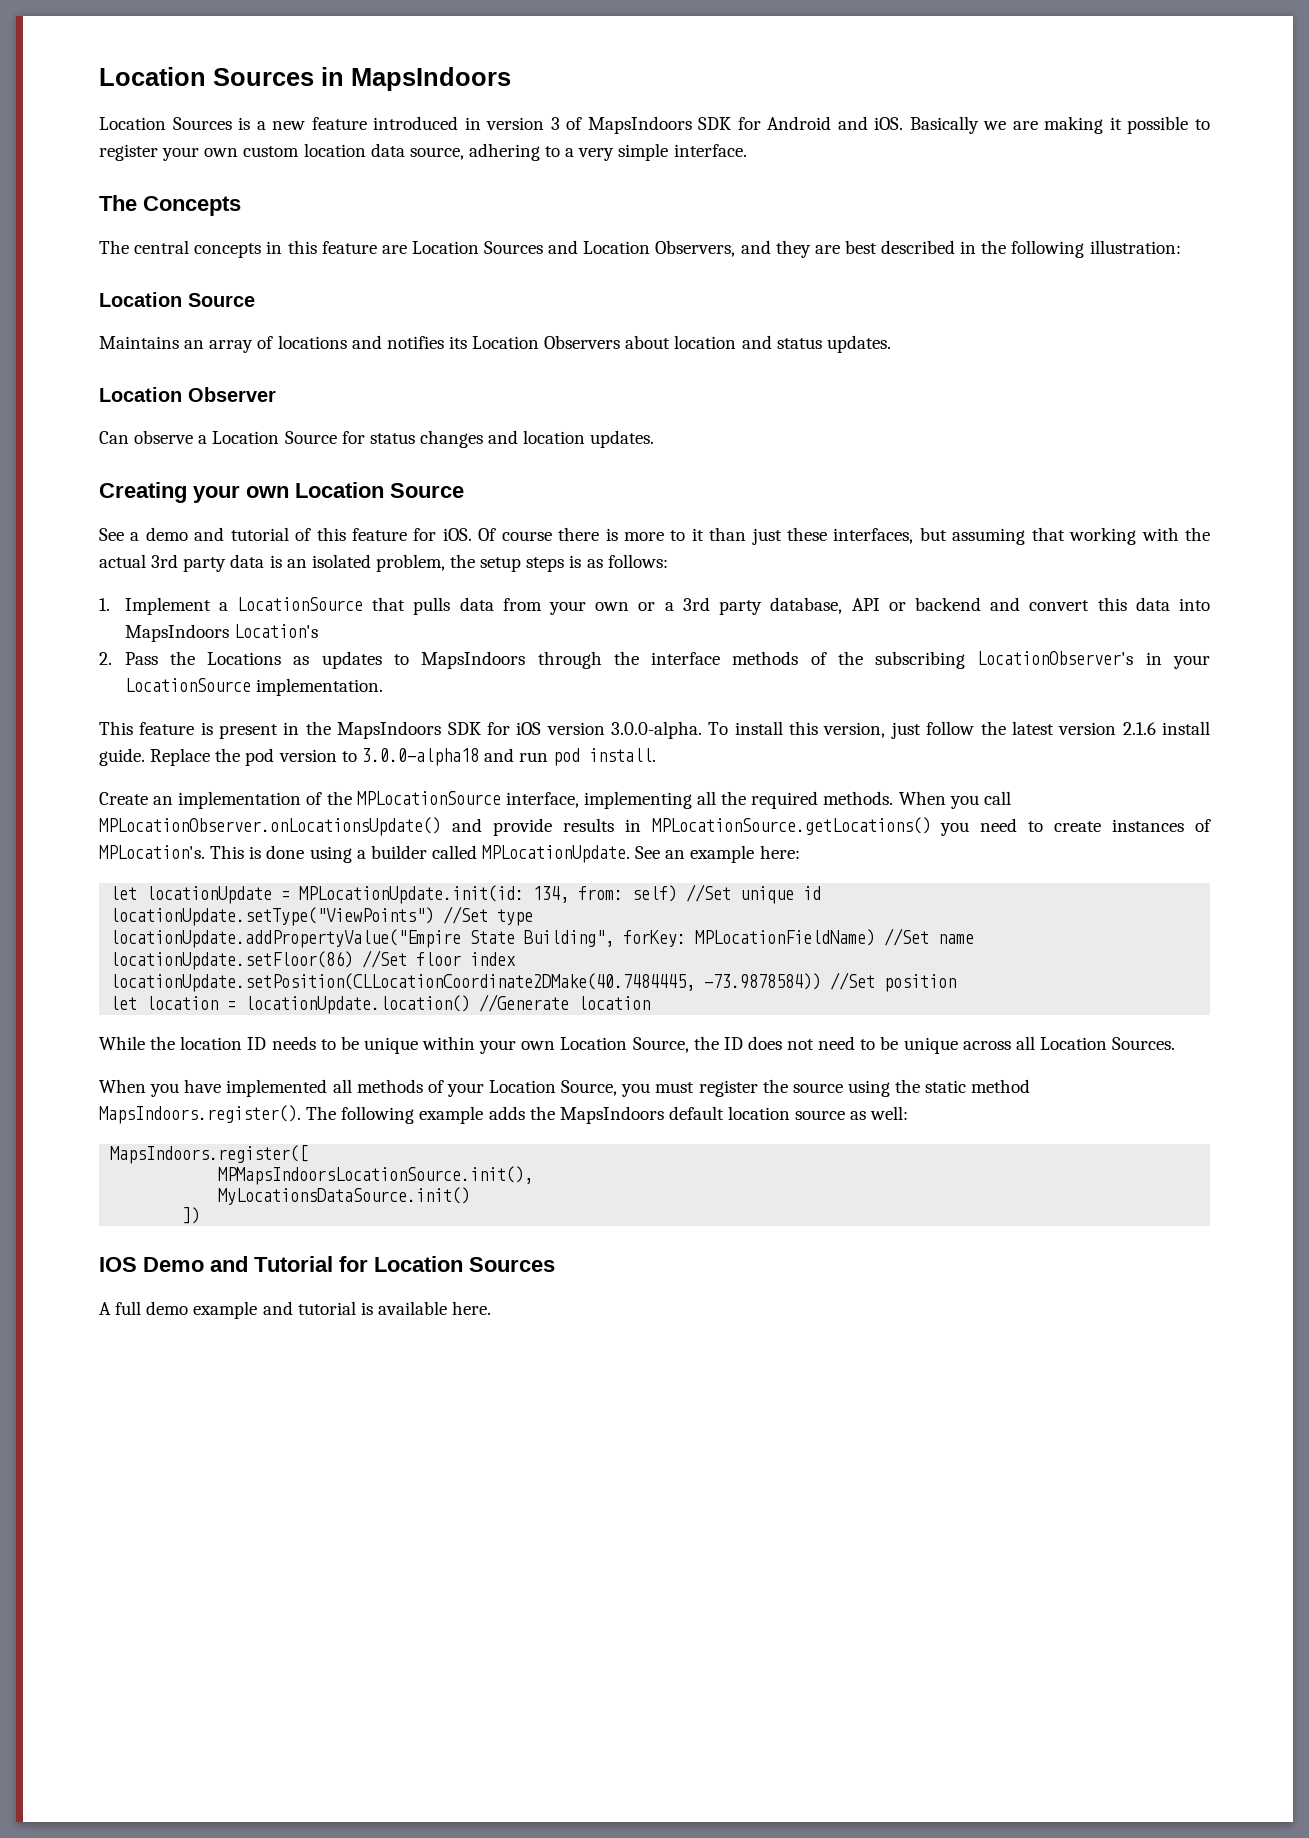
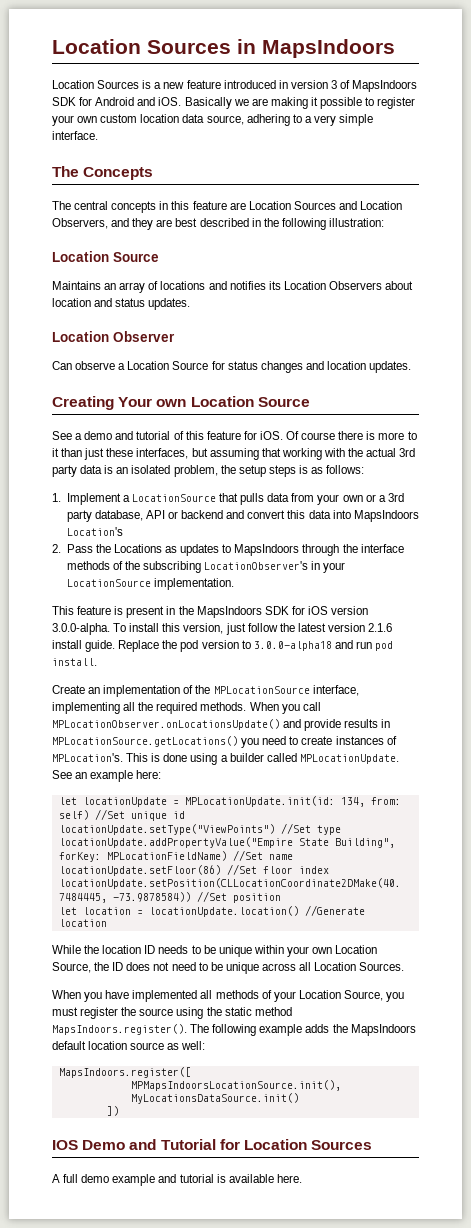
[193,485,240,503] your -> [118,397,153,407] Your

